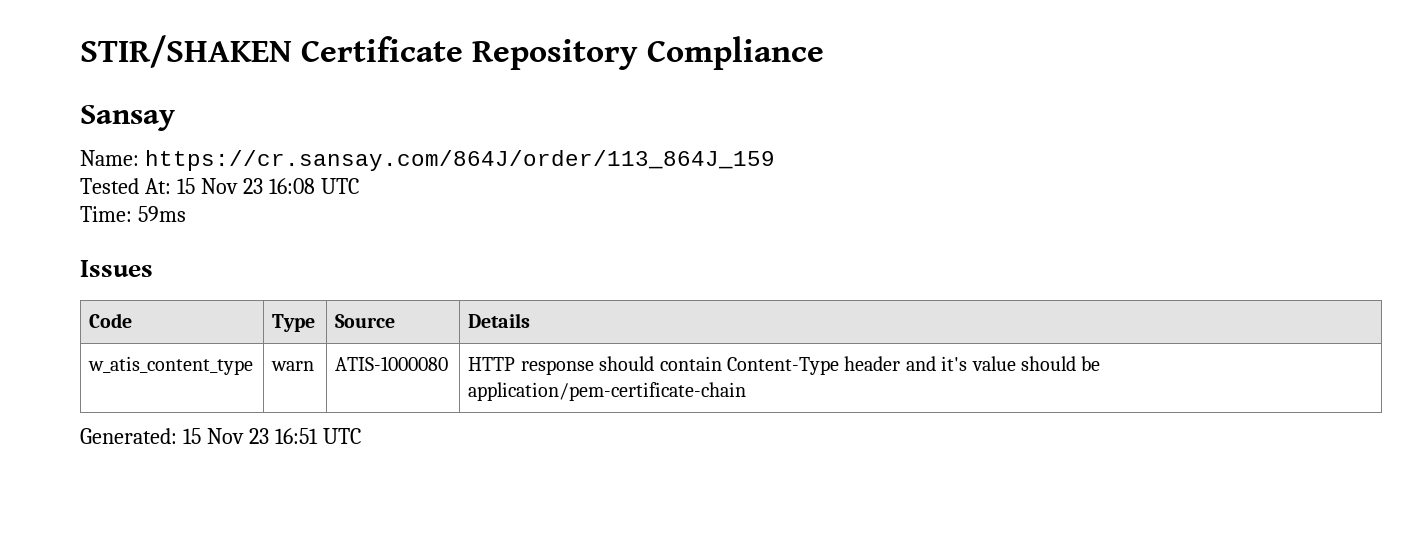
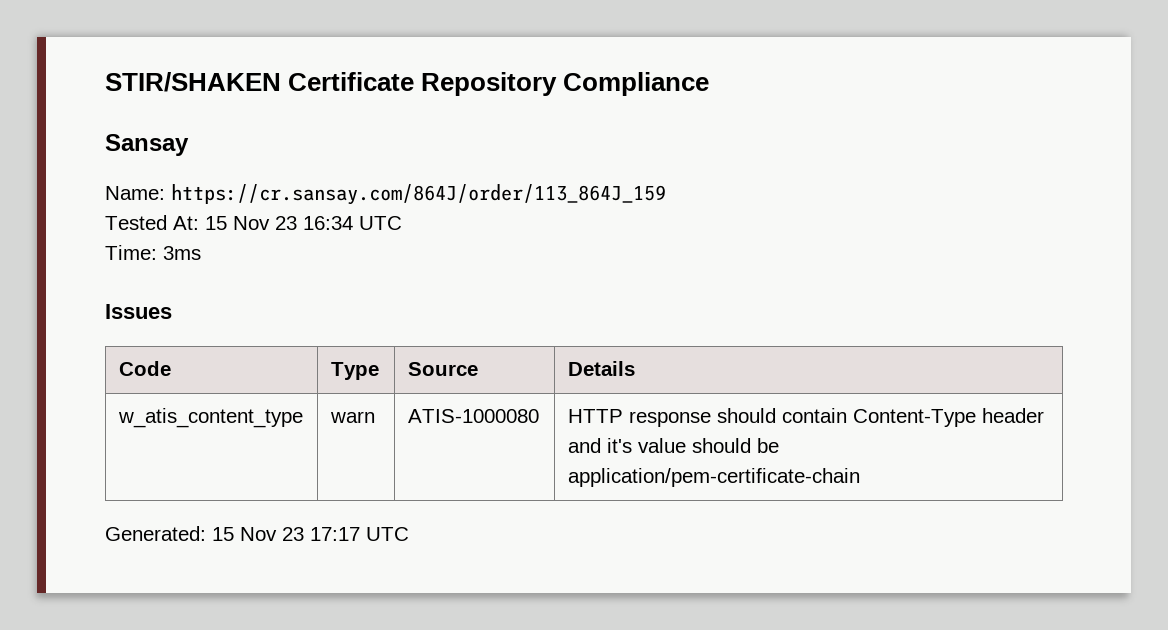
[268,178,315,194] 16:08 -> [303,216,353,230] 16:34
[137,206,186,222] 59ms -> [163,246,201,260] 3ms
[274,428,318,444] 16:51 -> [310,527,360,541] 17:17

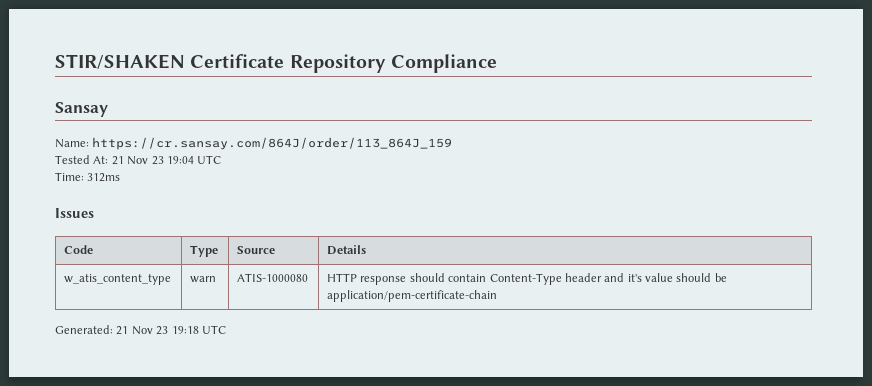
[205,216,353,230] 15 Nov 23 16:34 -> [111,156,194,165] 21 Nov 23 19:04
[163,246,201,260] 3ms -> [87,173,121,182] 312ms
[212,527,360,541] 15 Nov 23 17:17 -> [116,326,199,335] 21 Nov 23 19:18

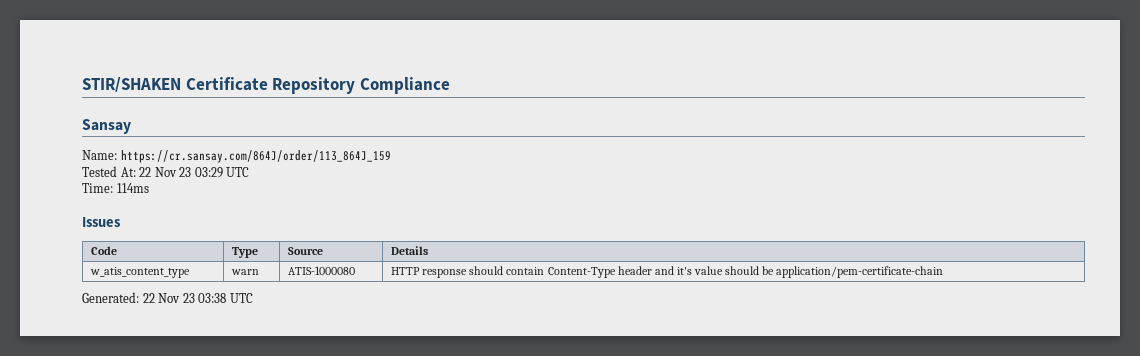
[111,156,194,165] 21 Nov 23 19:04 -> [139,167,223,178] 22 Nov 23 03:29
[87,173,121,182] 312ms -> [116,183,149,193] 114ms
[116,326,199,335] 21 Nov 23 19:18 -> [142,293,227,303] 22 Nov 23 03:38

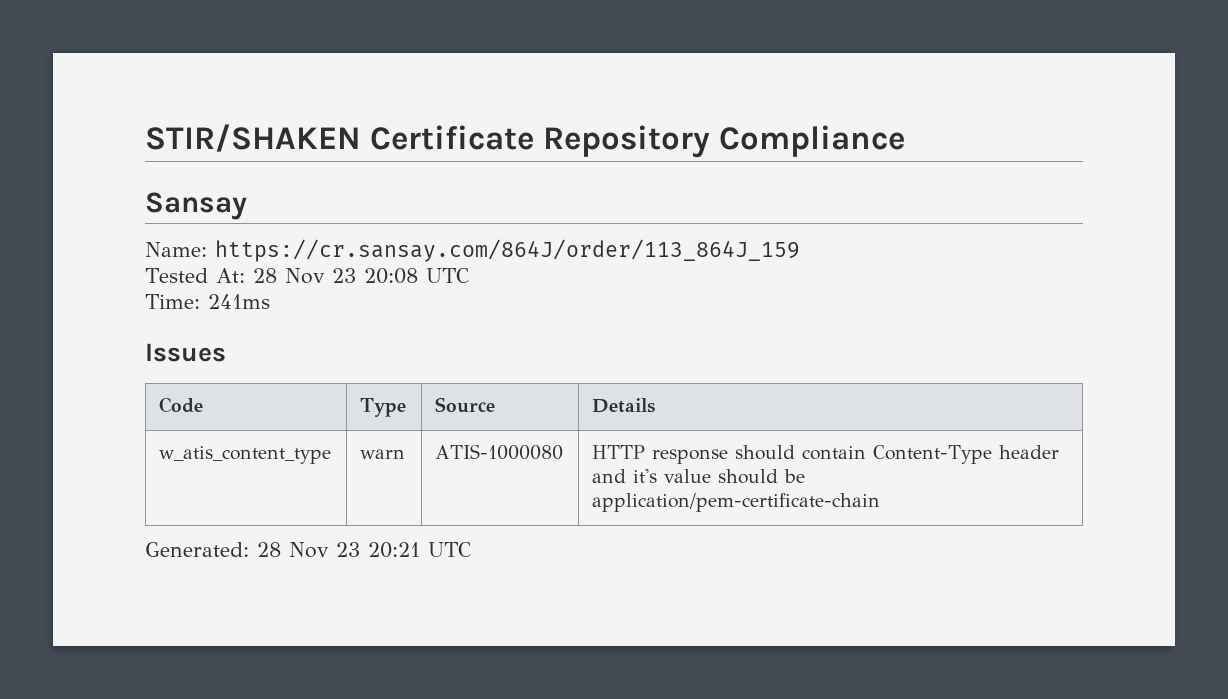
[139,167,223,178] 22 Nov 23 03:29 -> [252,268,418,284] 28 Nov 23 20:08
[116,183,149,193] 114ms -> [208,294,270,309] 241ms
[142,293,227,303] 22 Nov 23 03:38 -> [257,542,420,558] 28 Nov 23 20:21

